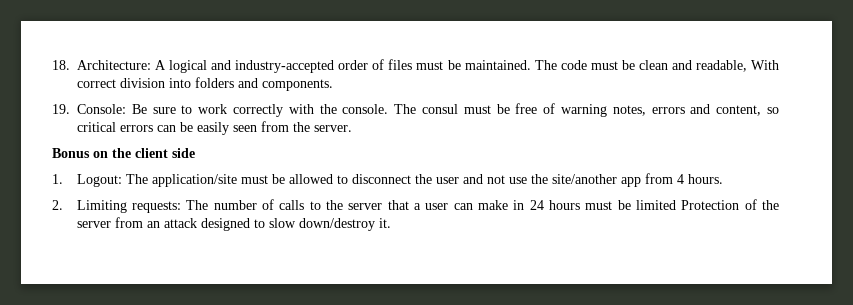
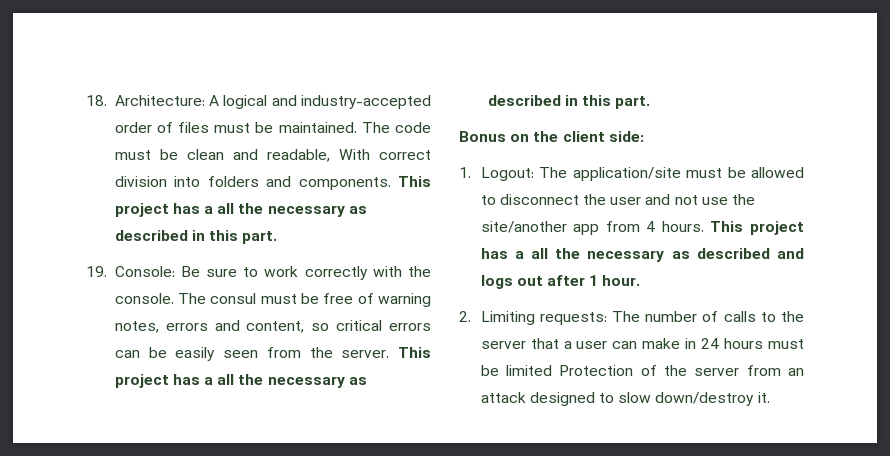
(333, 85) none -> [397,176,431,187] [114,203,367,217] [114,230,278,244] This project has a all the necessary as described in this part.
(352, 128) none -> [398,347,431,358] [114,374,367,388] [487,95,651,109] This project has a all the necessary as described in this part.
[172,148,195,158] side -> [608,131,644,142] side:
(723, 179) none -> [710,221,804,235] [480,248,804,262] [480,275,641,289] This project has a all the necessary as described and logs out after 1 hour.

